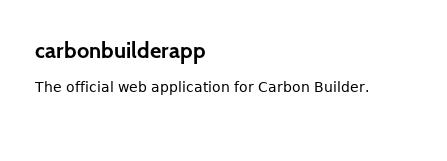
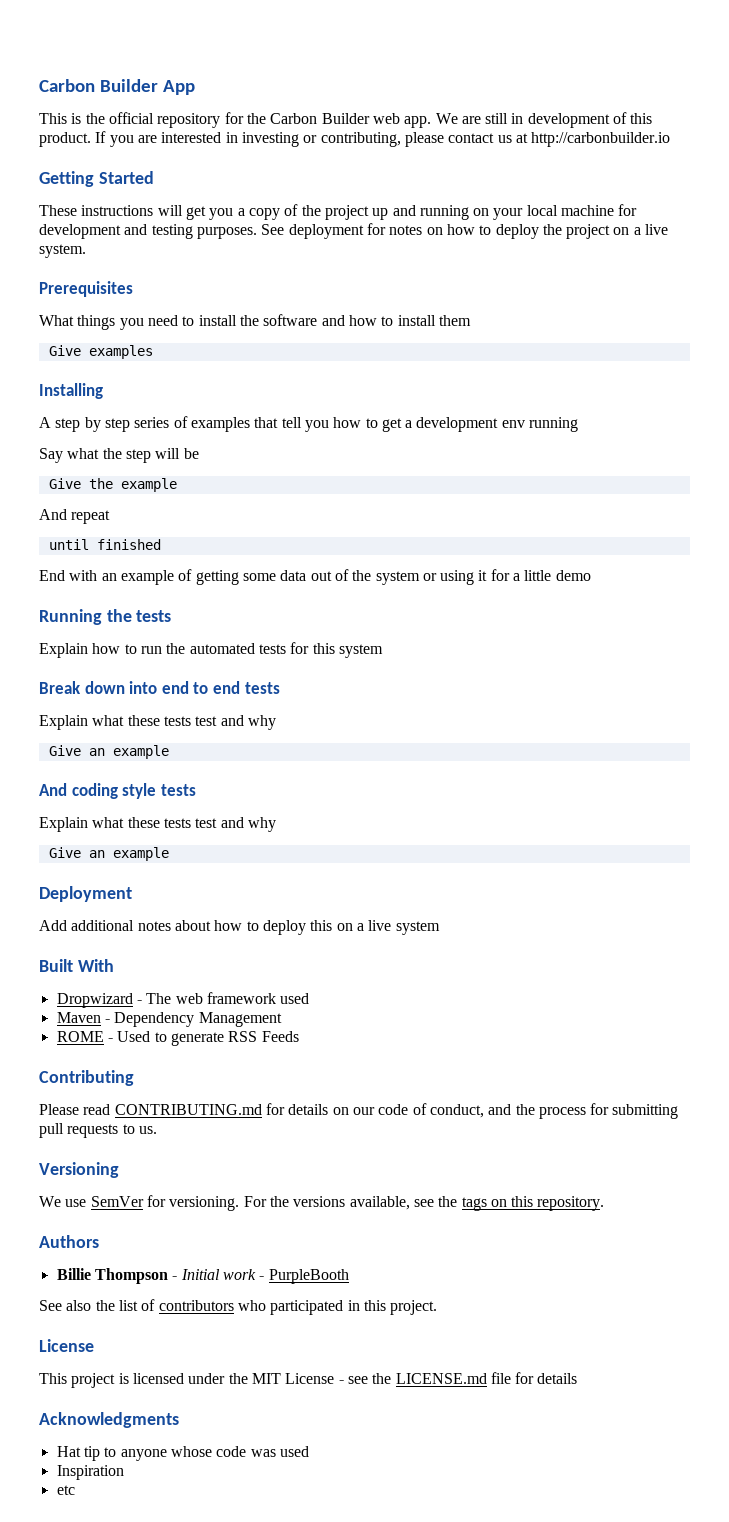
[35,41,206,64] [34,81,369,95] carbonbuilderapp // The official web application for Carbon Builder. -> [39,79,195,95] [39,112,653,128] [39,131,671,147] [39,171,154,187] [39,204,638,220] [39,223,669,239] [39,244,86,258] [39,281,133,297] [39,314,471,330] [48,345,153,359] [39,383,103,399] [39,416,579,432] [39,448,199,463] [48,478,177,492] [39,509,111,524] [48,539,161,550] [39,569,591,585] [39,609,172,625] [39,642,383,658] [39,681,280,694] [39,715,276,730] [48,745,169,759] [39,783,196,799] [39,817,276,832] [48,847,169,861] [39,886,132,902] [39,920,440,935] [39,959,114,972] [56,992,310,1008] [56,1012,282,1027] [56,1031,299,1046] [39,1070,134,1086] [39,1103,679,1119] [39,1123,157,1138] [39,1162,119,1178] [39,1195,605,1211] [39,1235,99,1248] [56,1268,349,1284] [39,1299,438,1315] [39,1339,94,1352] [39,1372,578,1388] [39,1412,179,1428] [56,1446,309,1461] [56,1465,124,1480] [56,1485,75,1495] Carbon Builder App // This is the official repository for the Carbon Builder web app. We are still in development of this product. If you are interested in investing or contributing, please contact us at http://carbonbuilder.io // Getting Started // These instructions will get you a copy of the project up and running on your local machine for development and testing purposes. See deployment for notes on how to deploy the project on a live system. // Prerequisites // What things you need to install the software and how to install them // Give examples // Installing // A step by step series of examples that tell you how to get a development env running // Say what the step will be // Give the example // And repeat // until finished // End with an example of getting some data out of the system or using it for a little demo // Running the tests // Explain how to run the automated tests for this system // Break down into end to end tests // Explain what these tests test and why // Give an example // And coding style tests // Explain what these tests test and why // Give an example // Deployment // Add additional notes about how to deploy this on a live system // Built With // Dropwizard - The web framework used // Maven - Dependency Management // ROME - Used to generate RSS Feeds // Contributing // Please read CONTRIBUTING.md for details on our code of conduct, and the process for submitting pull requests to us. // Versioning // We use SemVer for versioning. For the versions available, see the tags on this repository. // Authors // Billie Thompson - Initial work - PurpleBooth // See also the list of contributors who participated in this project. // License // This project is licensed under the MIT License - see the LICENSE.md file for details // Acknowledgments // Hat tip to anyone whose code was used // Inspiration // etc

